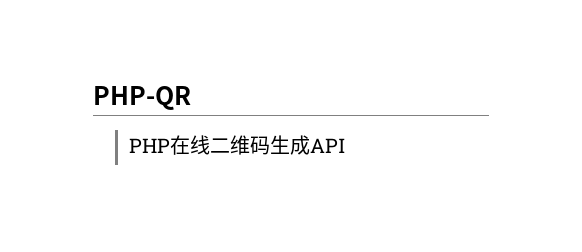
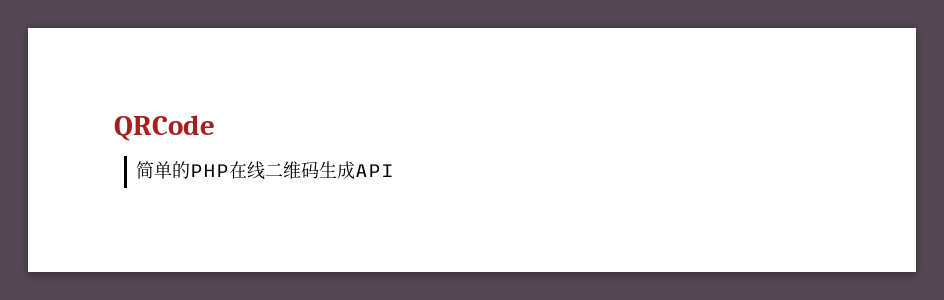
[93,86,191,110] PHP-QR // -> [114,115,215,141] [136,161,191,179] QRCode // 简单的

